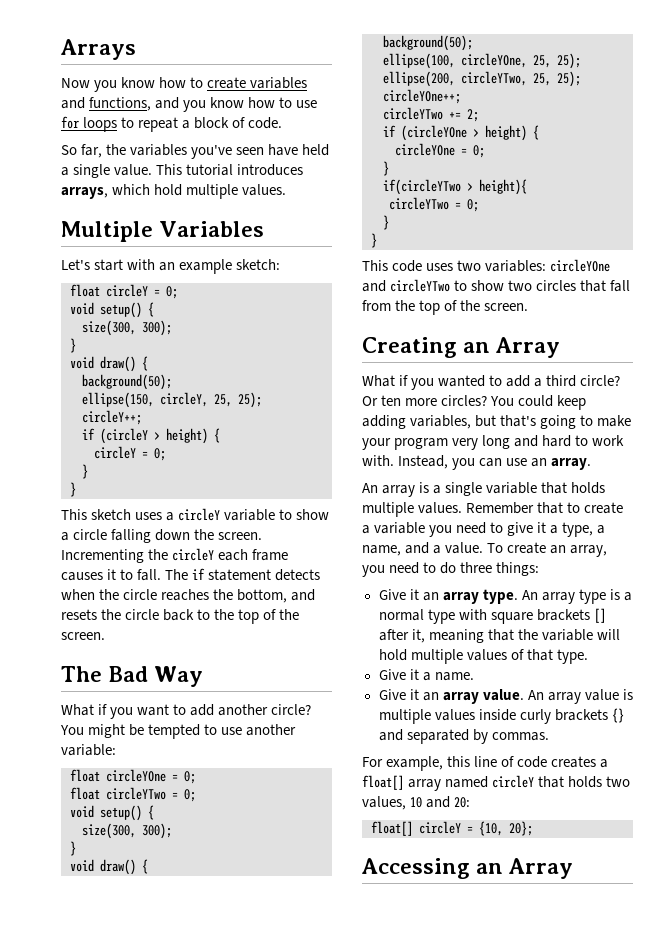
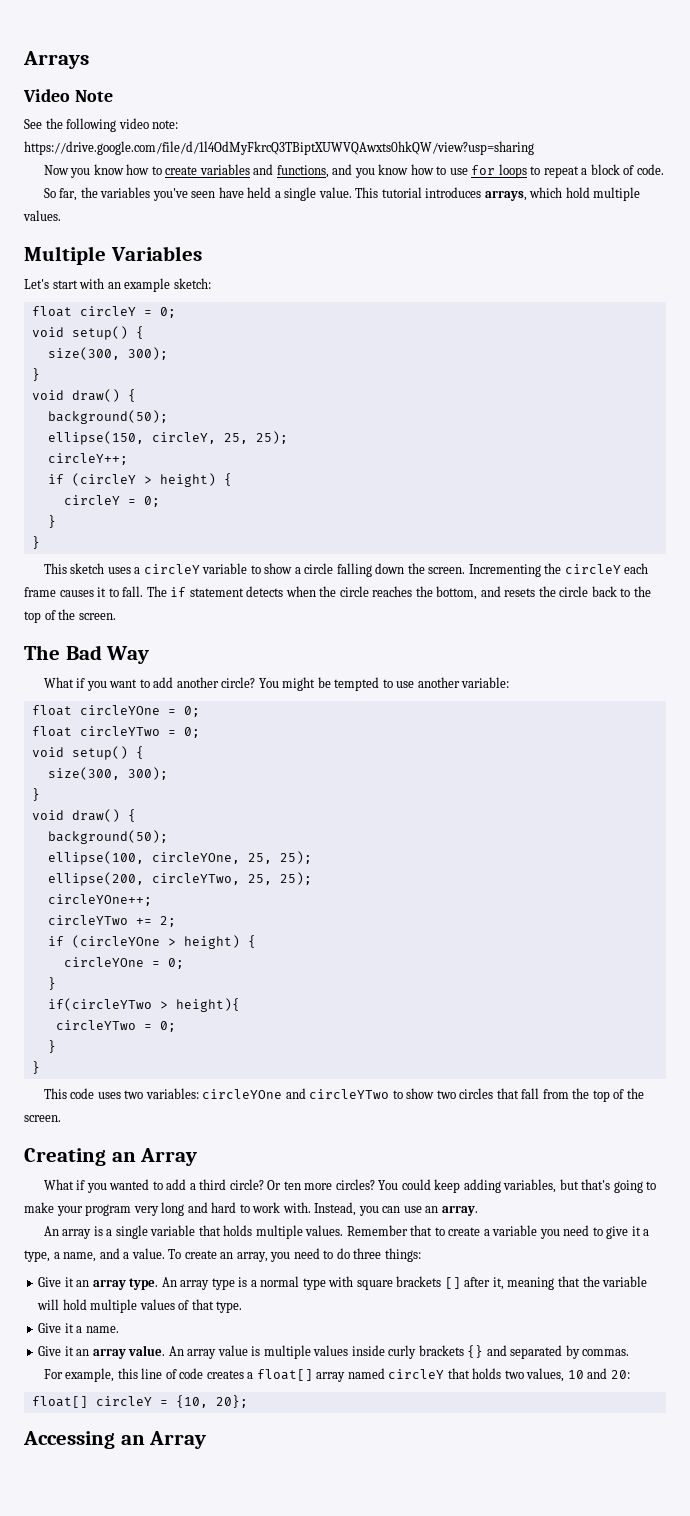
(136, 49) none -> [23,89,113,102] [24,118,179,132] [24,141,534,155] // Video Note // See the following video note: https://drive.google.com/file/d/1l4OdMyFkrcQ3TBiptXUWVQAwxts0hkQW/view?usp=sharing

